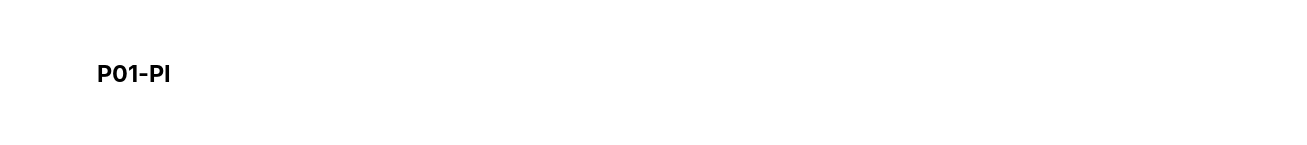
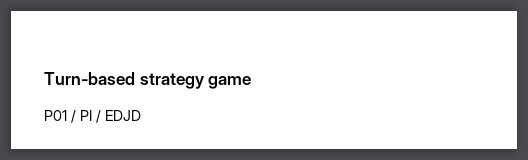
[97,65,171,82] P01-PI -> [44,72,252,89] [44,110,141,123] Turn-based strategy game // P01 / PI / EDJD

